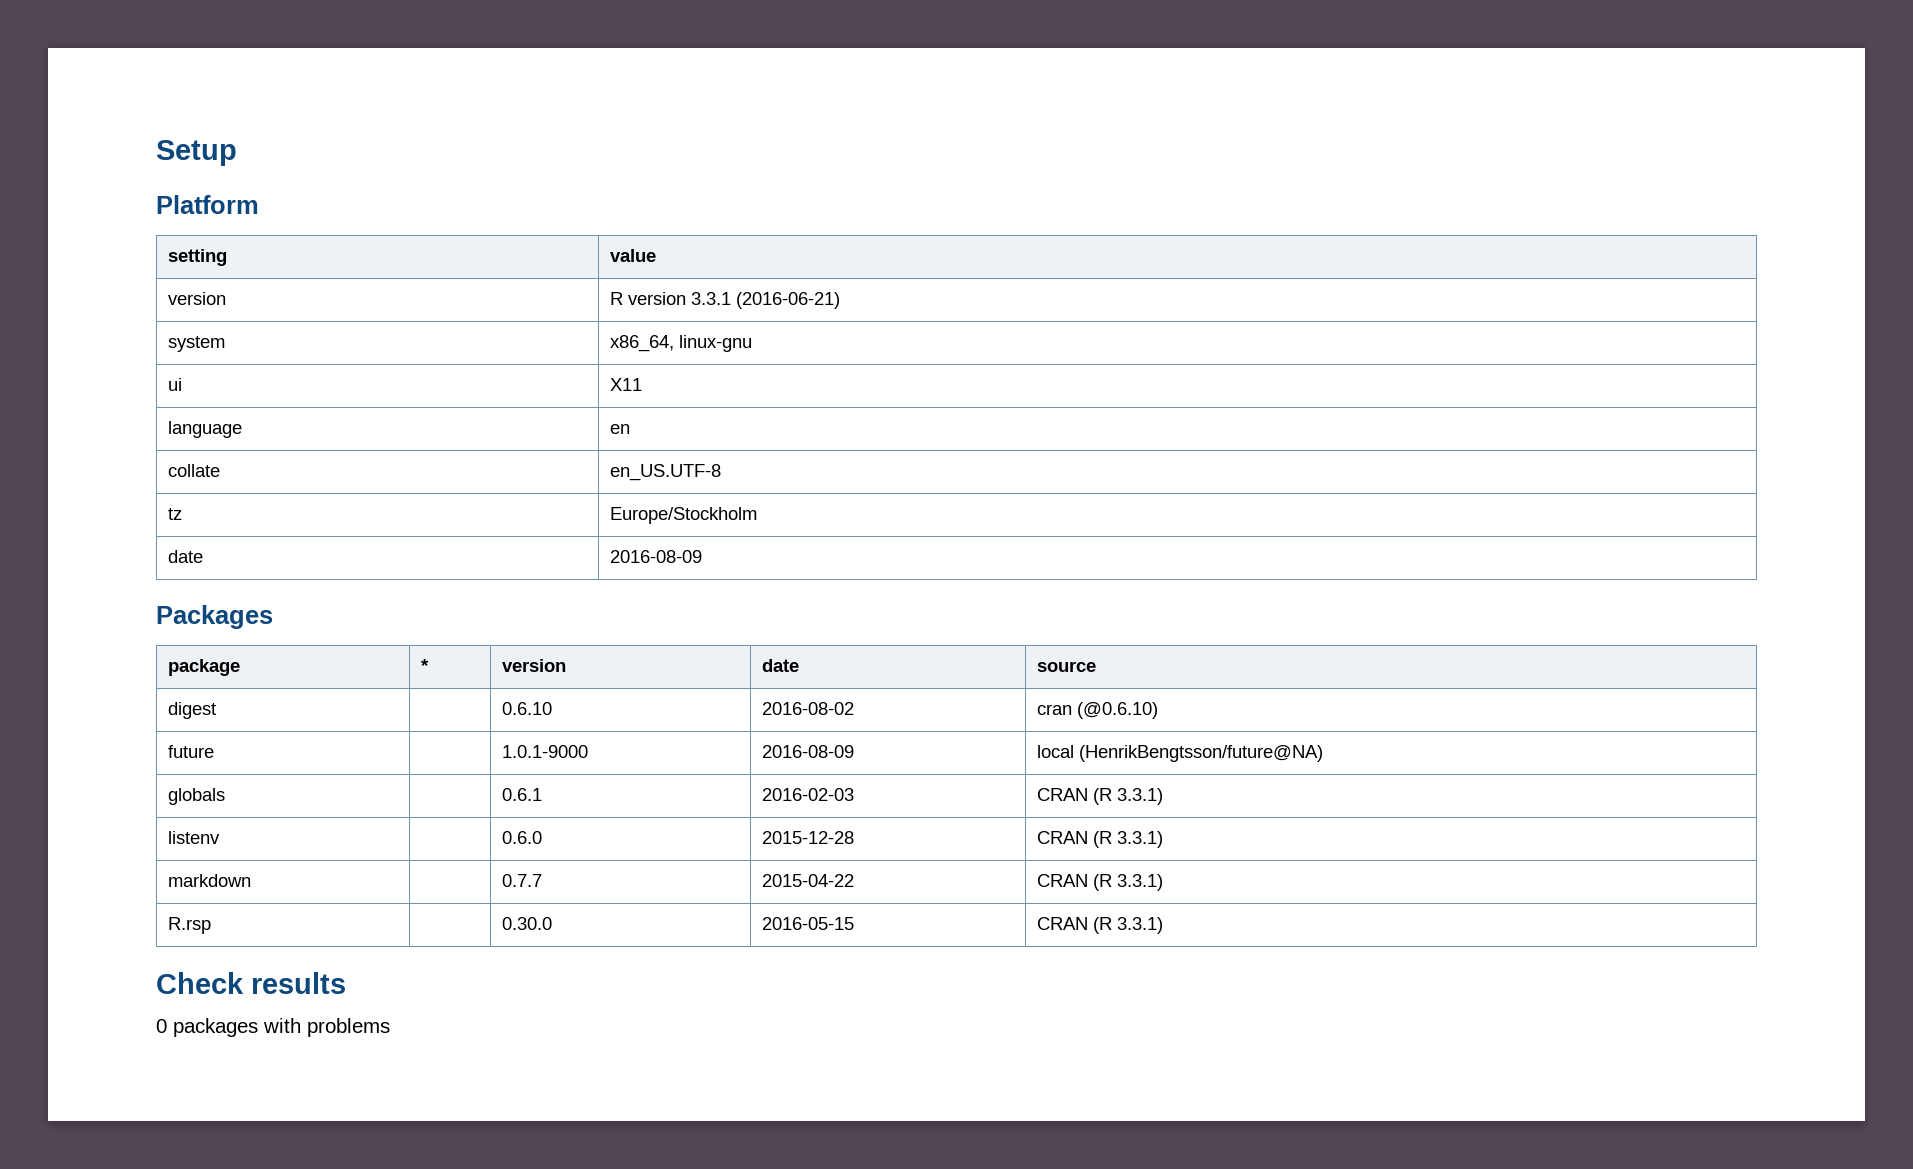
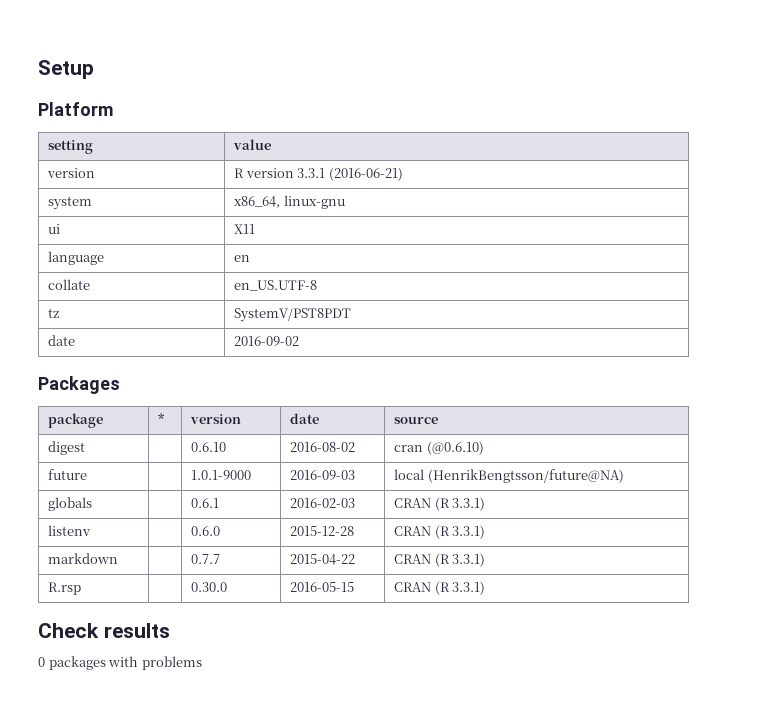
[610,507,758,524] [168,550,204,563] [610,550,703,563] Europe/Stockholm // date | 2016-08-09 -> [234,308,352,322] [48,335,76,346] [234,336,300,346] SystemV/PST8PDT // date | 2016-09-02
[762,745,855,758] 2016-08-09 -> [290,470,356,480] 2016-09-03

